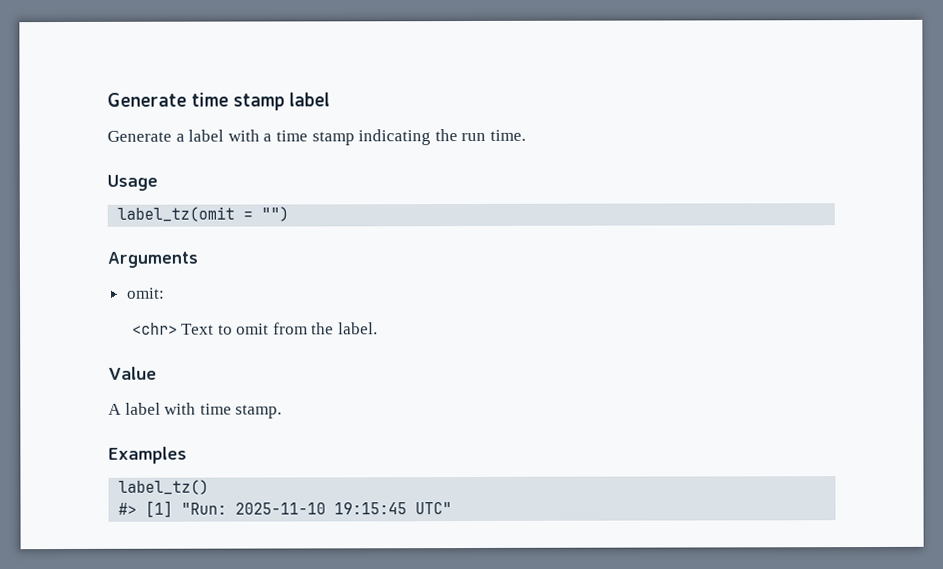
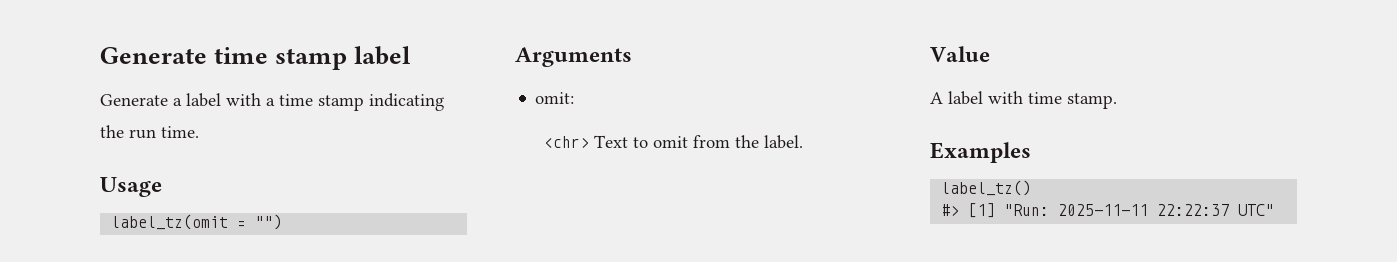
[235,502,408,515] 2025-11-10 19:15:45 -> [1058,204,1230,216] 2025-11-11 22:22:37

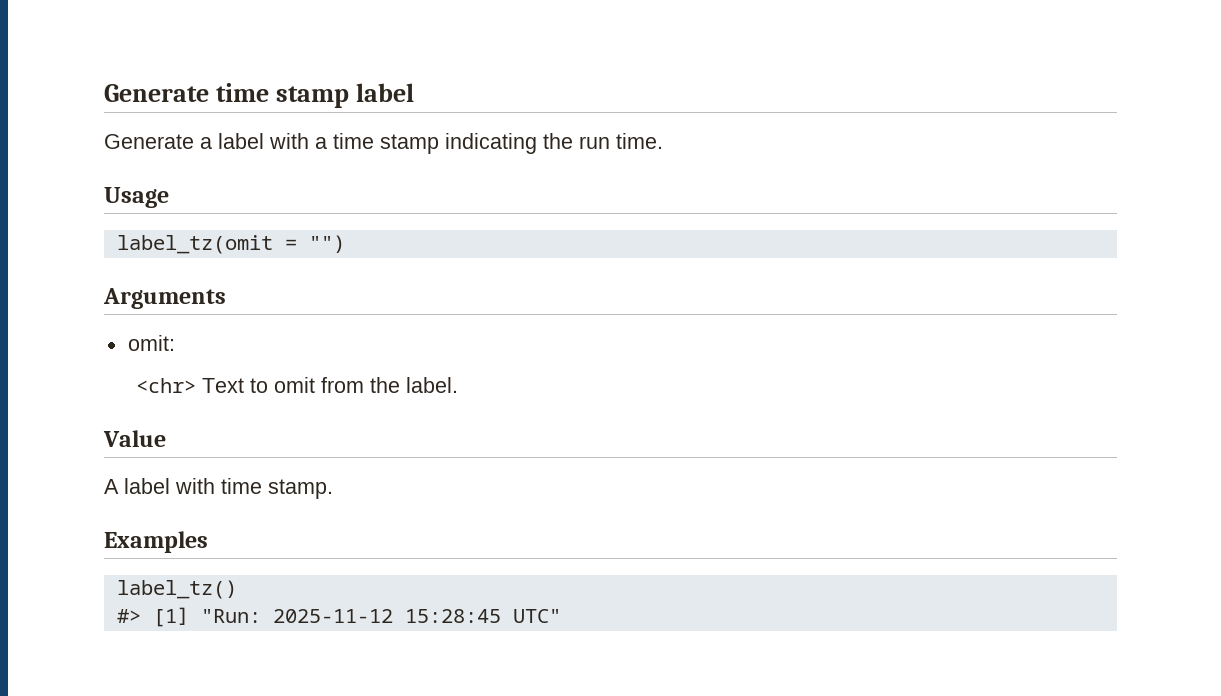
[1058,204,1230,216] 2025-11-11 22:22:37 -> [272,609,501,623] 2025-11-12 15:28:45

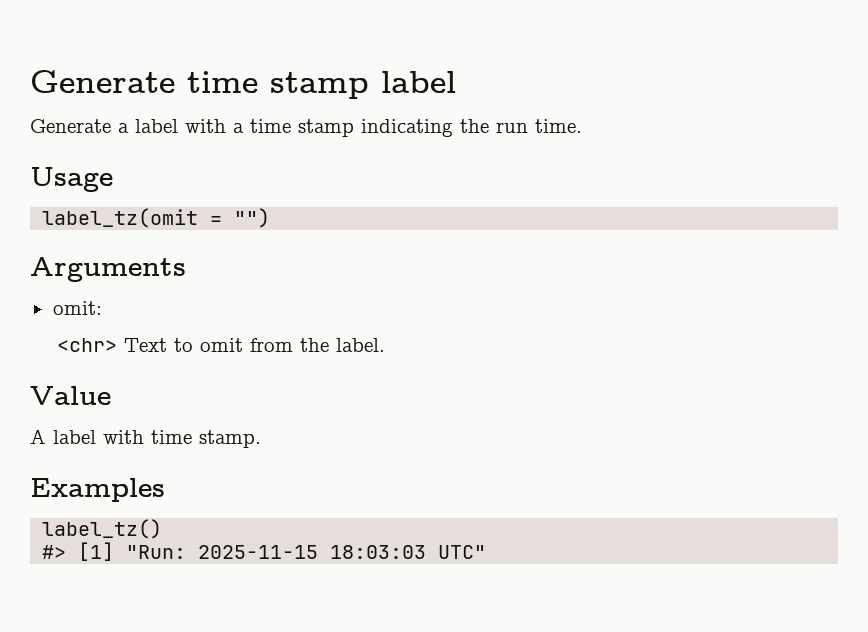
[272,609,501,623] 2025-11-12 15:28:45 -> [198,545,427,559] 2025-11-15 18:03:03

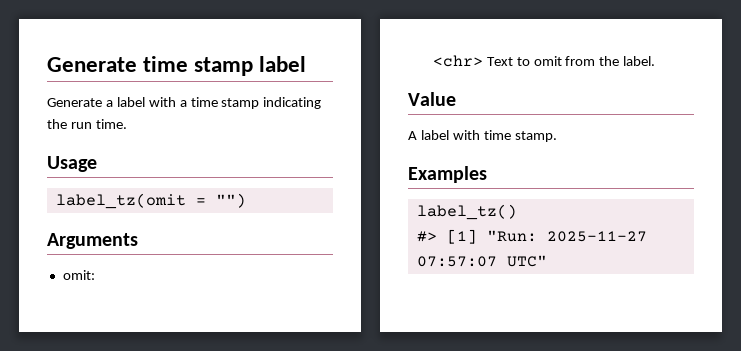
[198,545,427,559] 2025-11-15 18:03:03 -> [546,231,647,242] [416,256,497,267] 2025-11-27 07:57:07

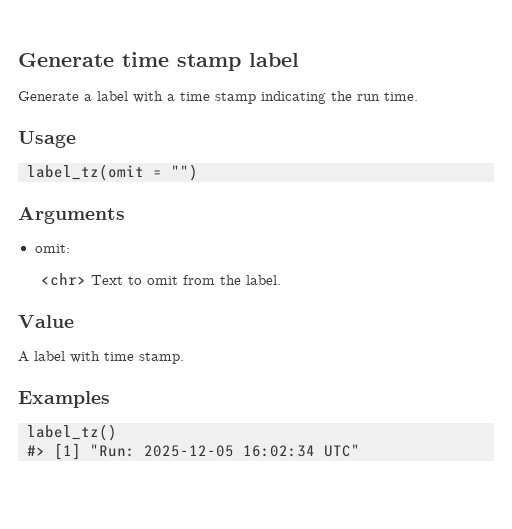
[546,231,647,242] [416,256,497,267] 2025-11-27 07:57:07 -> [144,445,315,457] 2025-12-05 16:02:34

